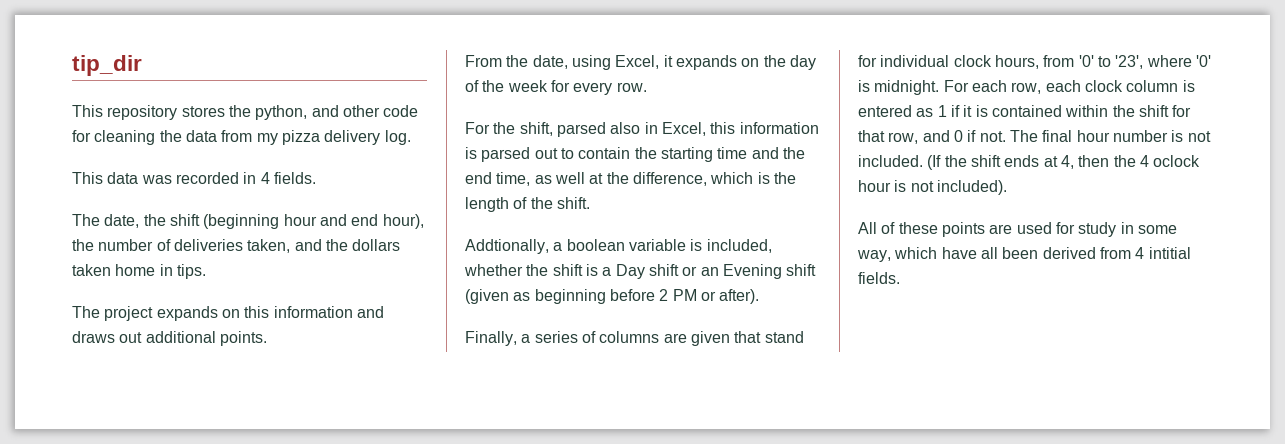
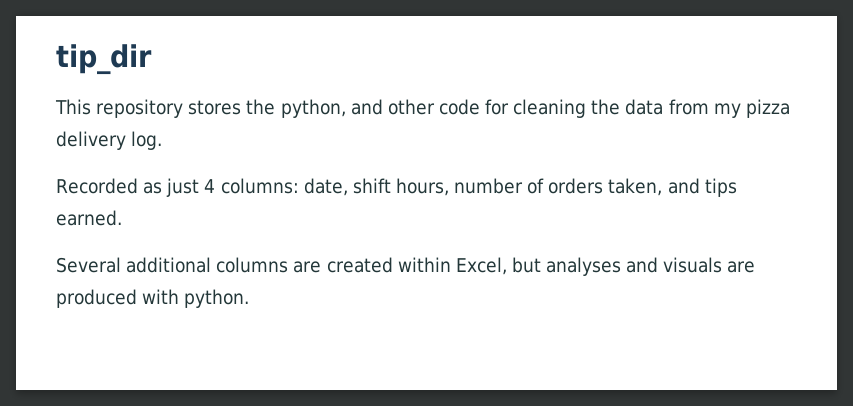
[72,172,316,184] [72,214,424,229] [72,239,94,251] This data was recorded in 4 fields. // The date, the shift (beginning hour and end hour), the -> [56,178,449,197] Recorded as just 4 columns: date, shift hours,
[173,239,243,251] deliveries -> [548,178,604,194] orders
[325,239,401,251] [72,264,206,279] [72,306,384,321] [72,331,267,346] [465,55,816,70] [465,80,647,95] [465,122,819,137] [465,147,805,162] [465,172,796,186] [465,197,590,212] [465,239,772,254] [464,264,817,279] [465,289,760,304] [465,331,804,346] [858,55,1211,69] [858,80,1195,95] [858,105,1192,117] [858,130,1211,144] [858,155,1201,170] [858,180,1007,195] [858,222,1177,237] [857,247,1191,262] [858,272,900,284] the dollars taken home in tips. // The project expands on this information and draws out additional points. // From the date, using Excel, it expands on the day of the week for every row. // For the shift, parsed also in Excel, this information is parsed out to contain the starting time and the end time, as well at the difference, which is the length of the shift. // Addtionally, a boolean variable is included, whether the shift is a Day shift or an Evening shift (given as beginning before 2 PM or after). // Finally, a series of columns are given that stand for individual clock hours, from '0' to '23', where '0' is midnight. For each row, each clock column is entered as 1 if it is contained within the shift for that row, and 0 if not. The final hour number is not included. (If the shift ends at 4, then the 4 oclock hour is not included). // All of these points are used for study in some way, which have all been derived from 4 intitial fields. -> [704,178,737,197] [56,210,122,226] [56,257,756,276] [56,289,250,308] tips earned. // Several additional columns are created within Excel, but analyses and visuals are produced with python.

